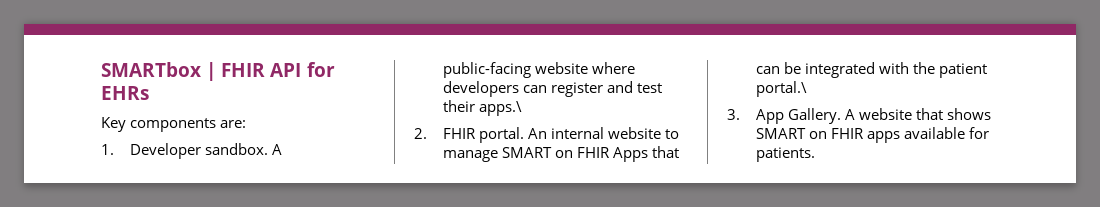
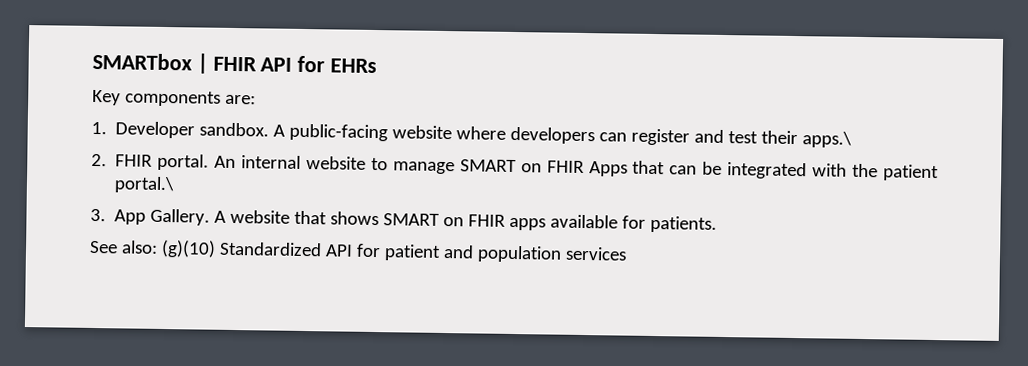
(815, 154) none -> [89,239,627,263] // See also: (g)(10) Standardized API for patient and population services

